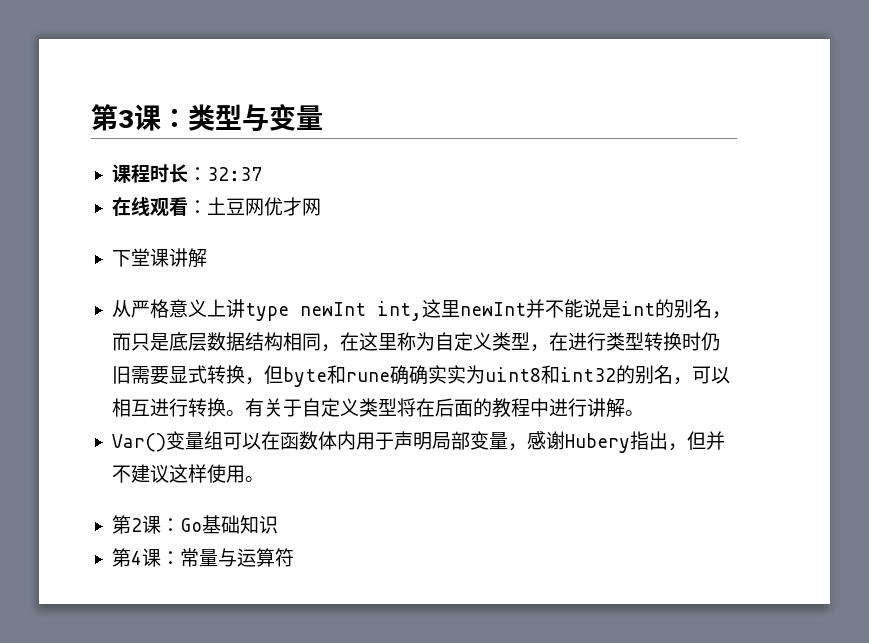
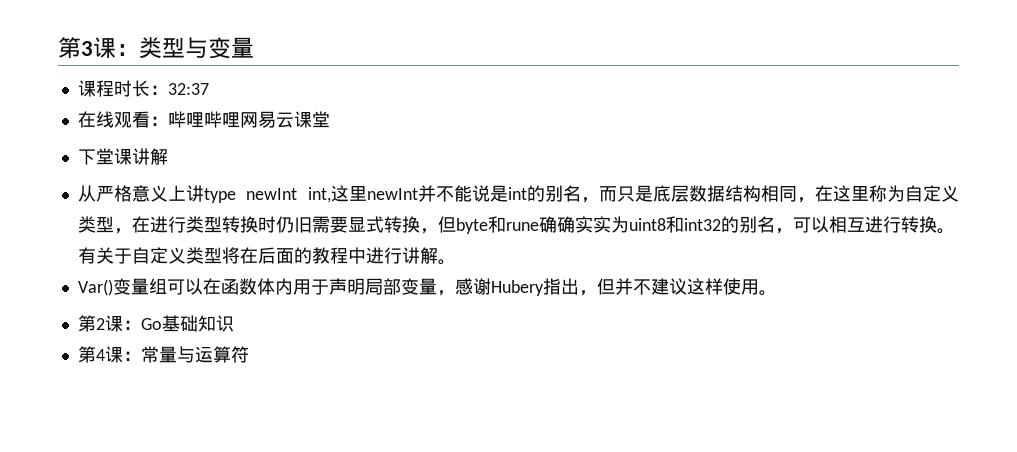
[206,197,321,216] 土豆网优才网 -> [167,111,330,128] 哔哩哔哩网易云课堂

